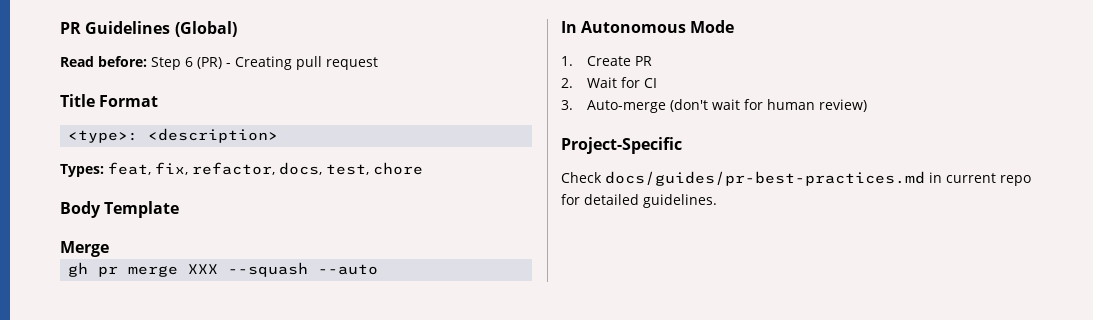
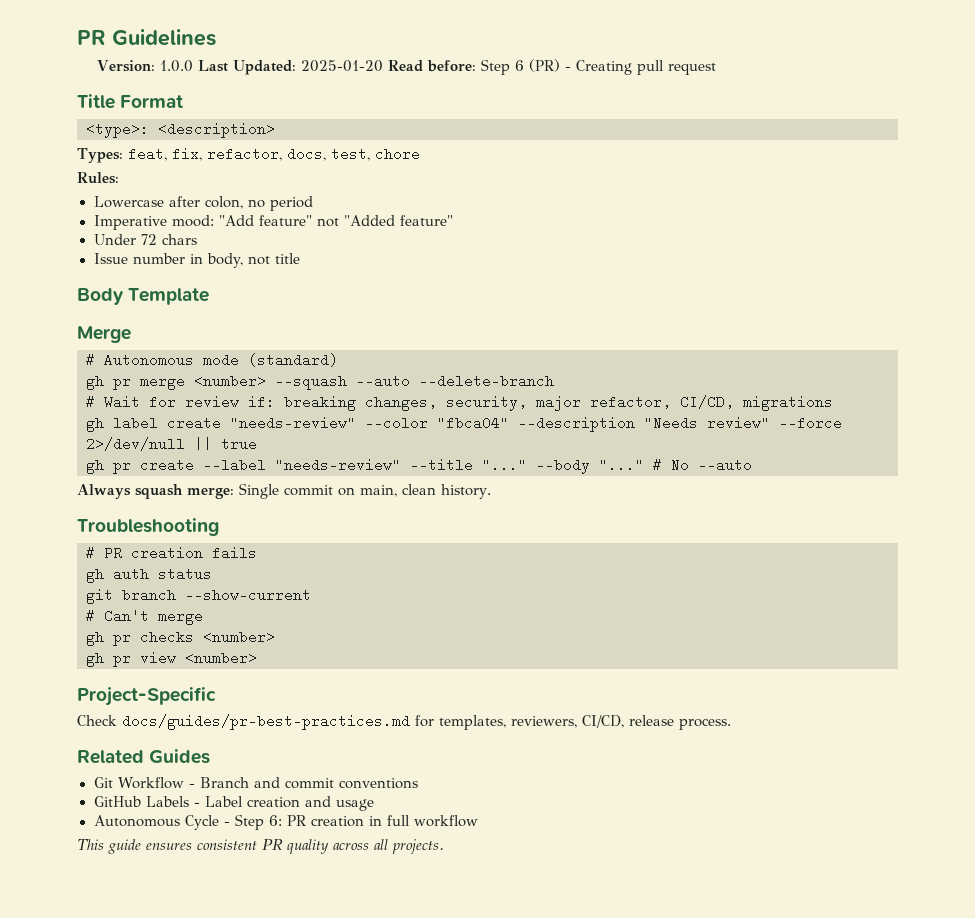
[174,21,237,37] (Global) // -> [97,60,384,75] // Version: 1.0.0 Last Updated: 2025-01-20
(423, 168) none -> [77,172,119,184] [93,196,313,211] [93,215,453,230] [93,234,197,245] [93,253,301,268] // Rules: // Lowercase after colon, no period // Imperative mood: "Add feature" not "Added feature" // Under 72 chars // Issue number in body, not title
(109, 249) none -> [86,353,338,367] // # Autonomous mode (standard)
[188,264,219,274] XXX -> [194,374,266,388] <number>
[561,20,735,33] [561,56,652,66] [561,77,657,88] [561,99,867,113] [561,137,682,154] [561,171,1031,186] [561,194,717,208] // In Autonomous Mode // 1. Create PR // 2. Wait for CI // 3. Auto-merge (don't wait for human review) // Project-Specific // Check docs/guides/pr-best-practices.md in current repo for detailed guidelines. -> [419,374,554,388] [86,395,833,411] [86,416,842,432] [86,437,257,451] [86,458,752,474] [77,483,491,499] [77,518,219,536] [86,546,257,560] [86,567,212,583] [86,588,311,604] [86,609,203,625] [86,630,275,646] [86,651,257,667] [77,687,216,706] [77,714,731,730] [77,749,211,764] [93,777,419,789] [93,796,374,811] [93,814,478,830] [77,839,444,854] --delete-branch // # Wait for review if: breaking changes, security, major refactor, CI/CD, migrations // gh label create "needs-review" --color "fbca04" --description "Needs review" --force 2>/dev/null || true // gh pr create --label "needs-review" --title "..." --body "..." # No --auto // Always squash merge: Single commit on main, clean history. // Troubleshooting // # PR creation fails // gh auth status // git branch --show-current // # Can't merge // gh pr checks <number> // gh pr view <number> // Project-Specific // Check docs/guides/pr-best-practices.md for templates, reviewers, CI/CD, release process. // Related Guides // Git Workflow - Branch and commit conventions // GitHub Labels - Label creation and usage // Autonomous Cycle - Step 6: PR creation in full workflow // This guide ensures consistent PR quality across all projects.

